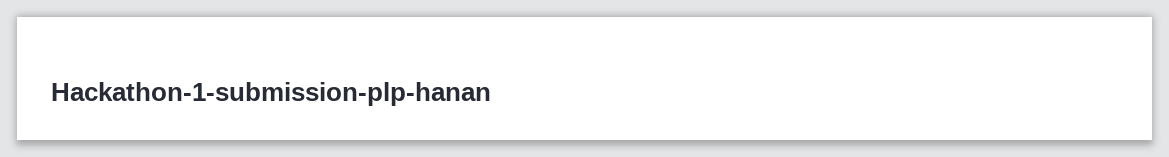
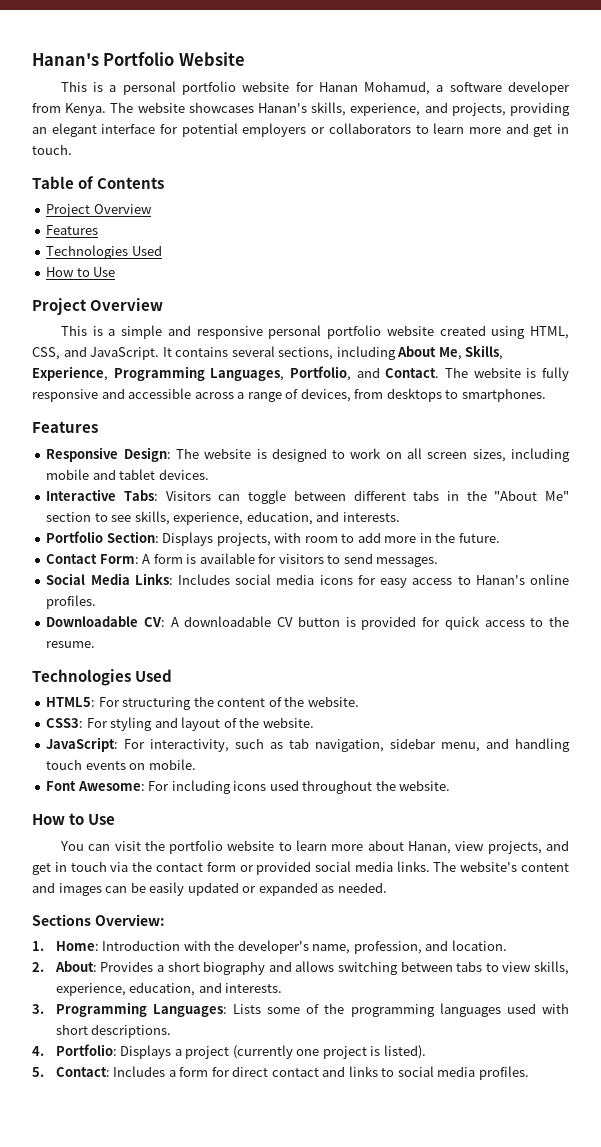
[51,82,491,106] Hackathon-1-submission-plp-hanan -> [32,52,245,66] [60,81,570,95] [32,102,570,116] [32,123,569,137] [32,144,72,155] [32,176,165,189] [46,204,152,217] [46,225,99,235] [46,245,162,259] [46,267,116,277] [32,298,164,315] [60,325,570,339] [32,345,504,360] [32,366,570,381] [32,388,546,402] [32,421,98,433] [46,447,570,462] [46,469,209,480] [46,489,569,504] [46,511,400,525] [46,531,500,546] [46,553,439,567] [46,573,570,588] [46,595,97,609] [46,616,570,630] [46,641,96,648] [32,669,173,686] [46,696,359,710] [46,717,314,731] [46,737,571,752] [46,759,196,770] [46,780,451,794] [32,813,116,825] [59,840,569,854] [32,861,569,875] [32,882,387,896] [32,914,165,926] [32,940,507,954] [32,961,569,975] [55,982,283,996] [32,1002,570,1017] [55,1024,172,1038] [32,1044,426,1059] [32,1066,529,1080] Hanan's Portfolio Website // This is a personal portfolio website for Hanan Mohamud, a software developer from Kenya. The website showcases Hanan's skills, experience, and projects, providing an elegant interface for potential employers or collaborators to learn more and get in touch. // Table of Contents // Project Overview // Features // Technologies Used // How to Use // Project Overview // This is a simple and responsive personal portfolio website created using HTML, CSS, and JavaScript. It contains several sections, including About Me, Skills, Experience, Programming Languages, Portfolio, and Contact. The website is fully responsive and accessible across a range of devices, from desktops to smartphones. // Features // Responsive Design: The website is designed to work on all screen sizes, including mobile and tablet devices. // Interactive Tabs: Visitors can toggle between different tabs in the "About Me" section to see skills, experience, education, and interests. // Portfolio Section: Displays projects, with room to add more in the future. // Contact Form: A form is available for visitors to send messages. // Social Media Links: Includes social media icons for easy access to Hanan's online profiles. // Downloadable CV: A downloadable CV button is provided for quick access to the resume. // Technologies Used // HTML5: For structuring the content of the website. // CSS3: For styling and layout of the website. // JavaScript: For interactivity, such as tab navigation, sidebar menu, and handling touch events on mobile. // Font Awesome: For including icons used throughout the website. // How to Use // You can visit the portfolio website to learn more about Hanan, view projects, and get in touch via the contact form or provided social media links. The website's content and images can be easily updated or expanded as needed. // Sections Overview: // 1. Home: Introduction with the developer's name, profession, and location. // 2. About: Provides a short biography and allows switching between tabs to view skills, experience, education, and interests. // 3. Programming Languages: Lists some of the programming languages used with short descriptions. // 4. Portfolio: Displays a project (currently one project is listed). // 5. Contact: Includes a form for direct contact and links to social media profiles.

